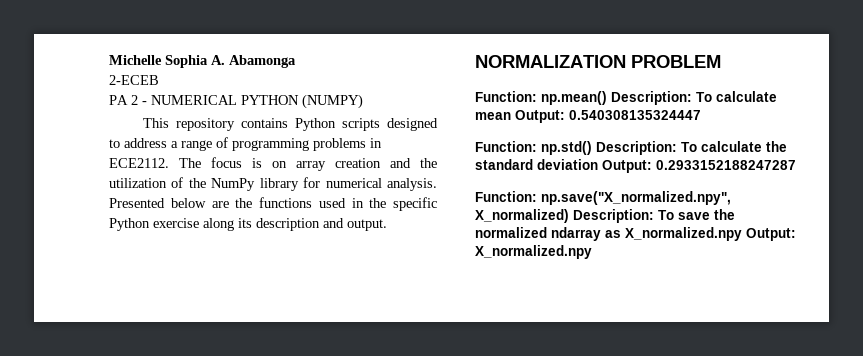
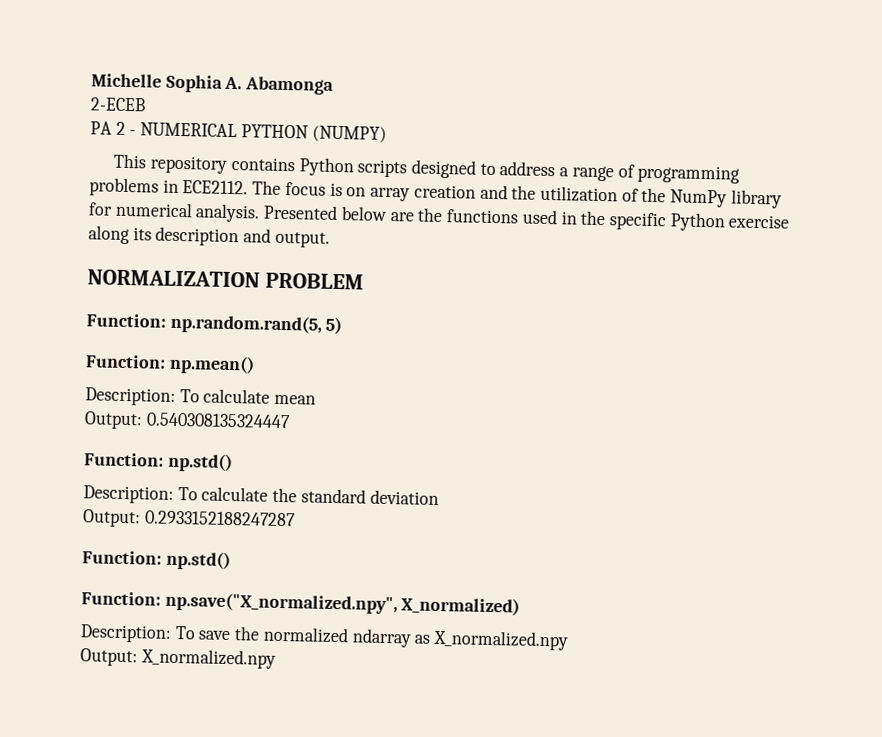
(721, 61) none -> [86,313,343,335] // Function: np.random.rand(5, 5)
(607, 98) none -> (255, 364) //
(511, 116) none -> (317, 399) //
(592, 148) none -> (233, 462) //
(598, 164) none -> (439, 497) //
(796, 165) none -> [82,550,231,571] // Function: np.std()
(569, 216) none -> (521, 606) //
(742, 234) none -> (570, 640) //

